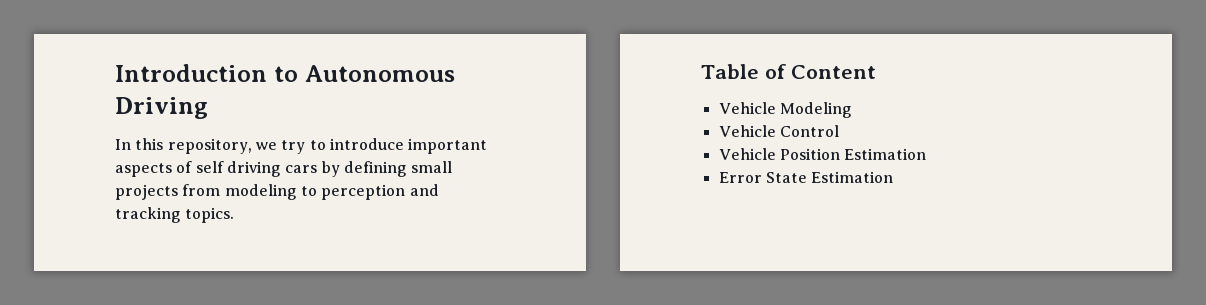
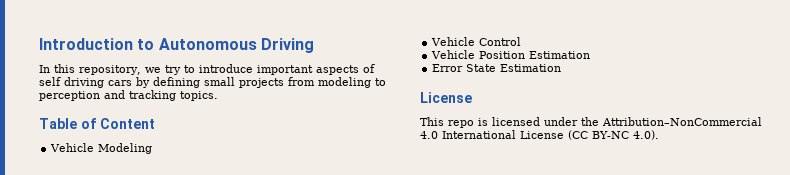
(894, 177) none -> [420,92,472,103] [420,117,762,128] [420,130,659,140] // License // This repo is licensed under the Attribution–NonCommercial 4.0 International License (CC BY-NC 4.0).

